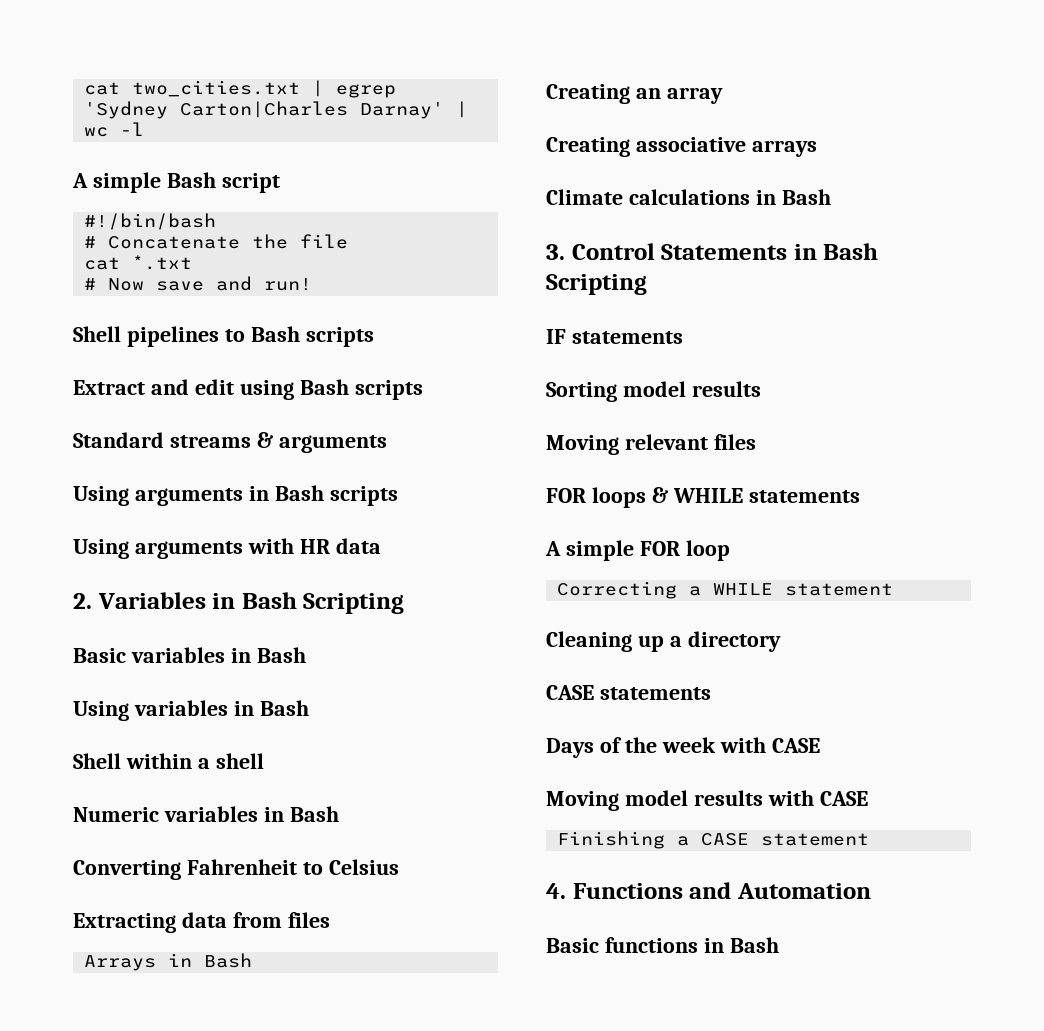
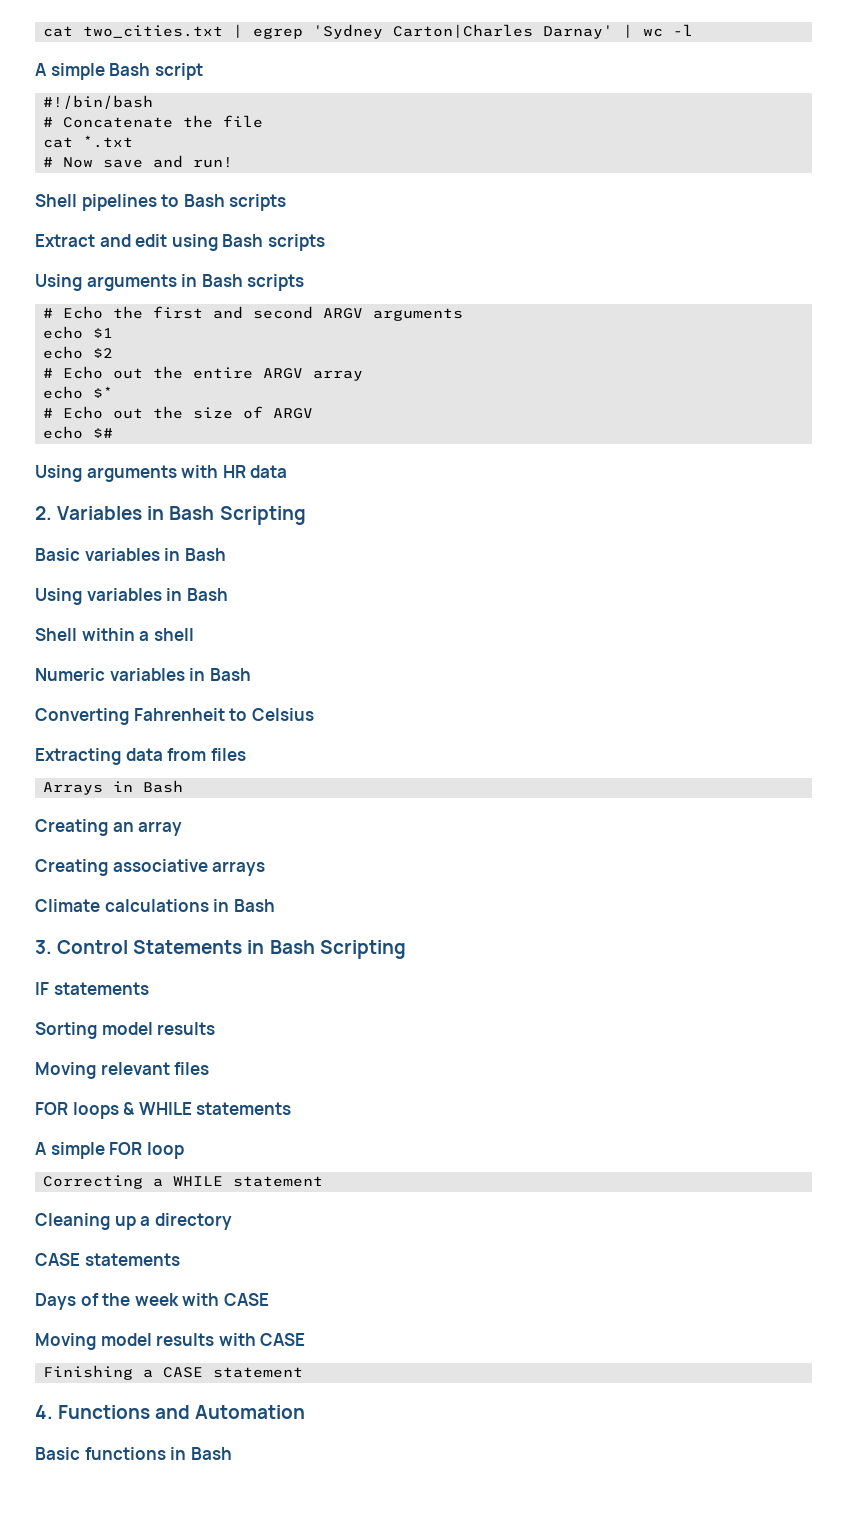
[73,432,387,453] // Standard streams & arguments -> (325, 242) none
(398, 496) none -> [43,306,464,321] [43,326,114,339] [43,346,114,359] [43,366,364,381] [43,386,114,399] [43,406,314,419] [43,426,114,439] // # Echo the first and second ARGV arguments // echo $1 // echo $2 // # Echo out the entire ARGV array // echo $* // # Echo out the size of ARGV // echo $#

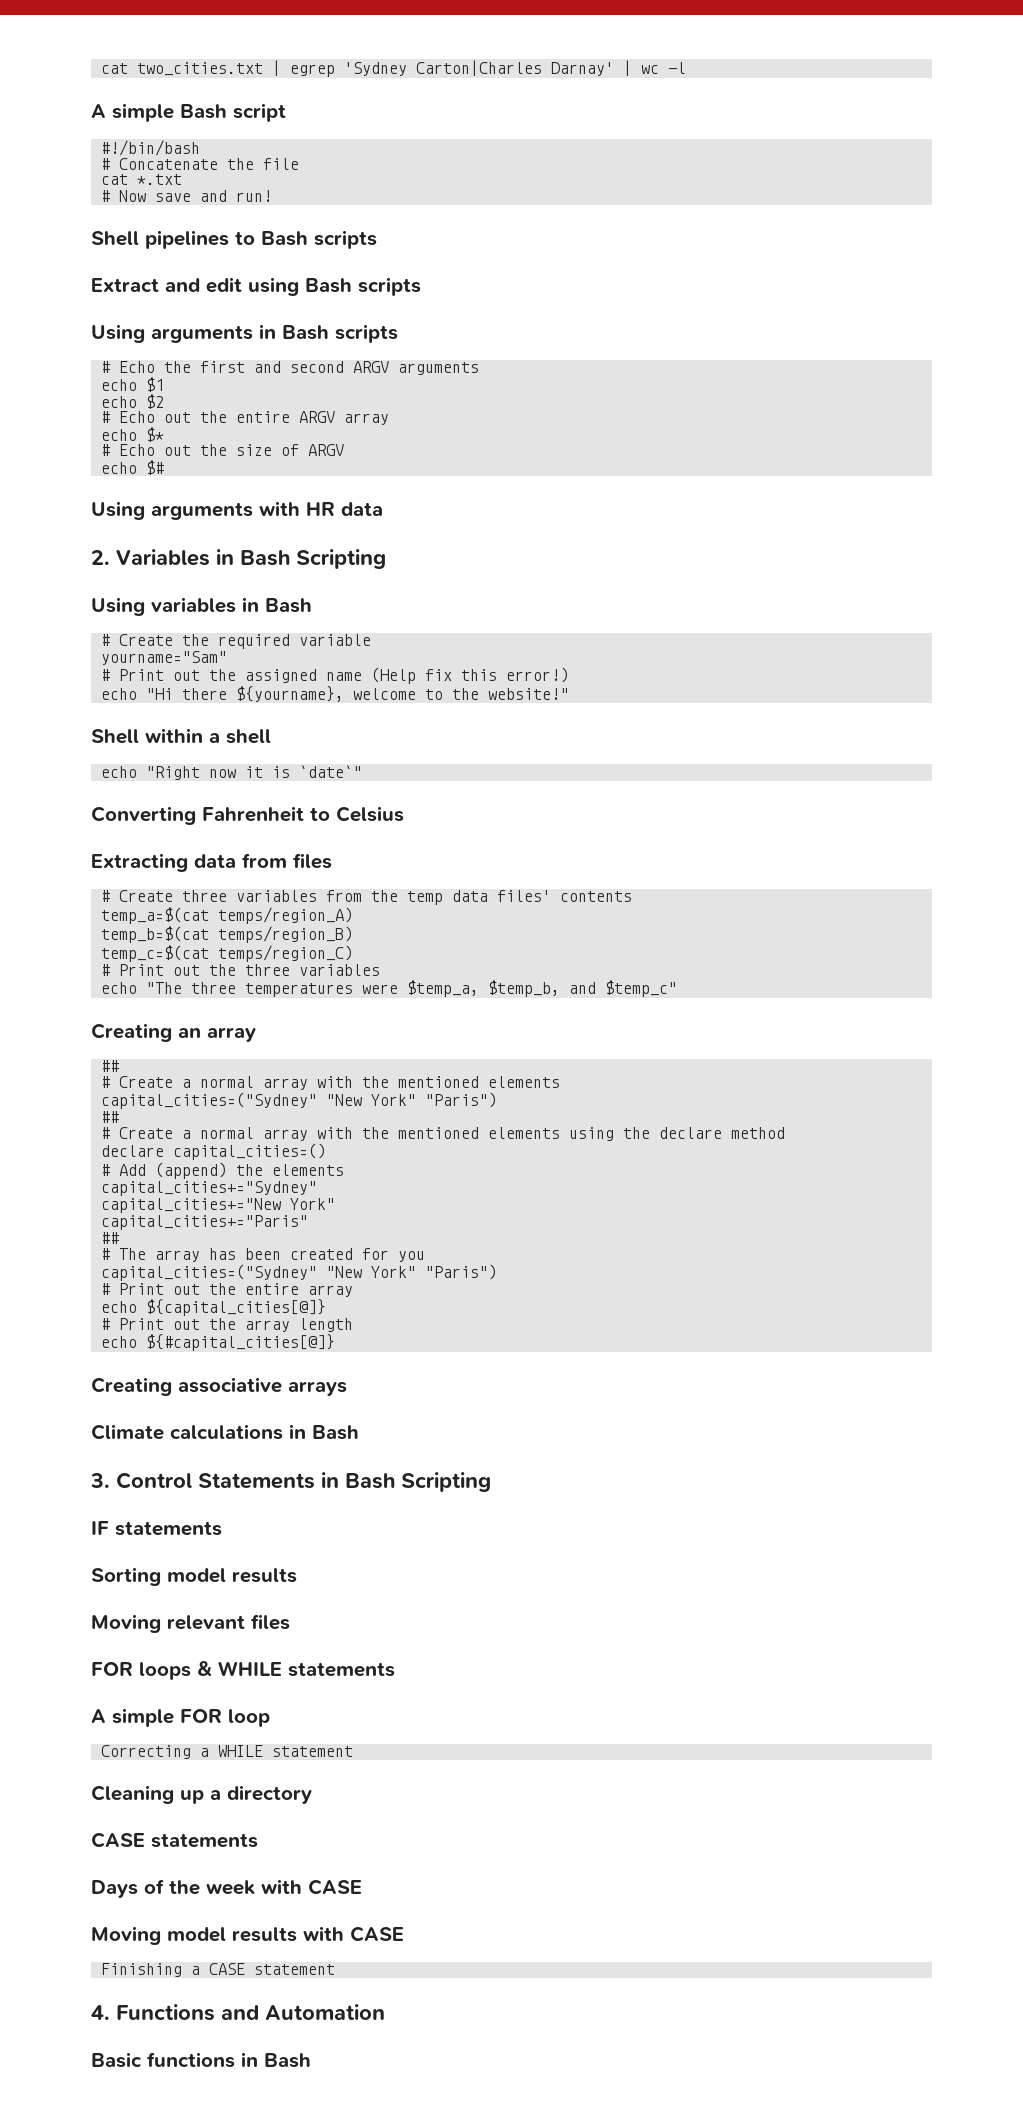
[35,548,226,561] [35,588,228,605] [35,628,194,641] [35,668,251,681] Basic variables in Bash // Using variables in Bash // Shell within a shell // Numeric variables in Bash -> [91,597,312,616] [101,634,372,649] [101,651,228,665] [101,667,570,684] [101,686,570,702] [91,728,271,744] [101,765,363,780] Using variables in Bash // # Create the required variable // yourname="Sam" // # Print out the assigned name (Help fix this error!) // echo "Hi there ${yourname}, welcome to the website!" // Shell within a shell // echo "Right now it is `date`"
[43,780,184,795] [35,819,183,836] Arrays in Bash // Creating an array -> [101,890,633,905] [101,907,354,924] [101,926,354,943] [101,945,354,962] [101,964,381,976] [101,980,678,997] [91,1023,256,1042] [101,1060,120,1072] [101,1076,561,1090] [101,1092,498,1109] [101,1111,120,1123] [101,1127,786,1141] [101,1143,327,1160] [101,1162,345,1179] [101,1181,318,1196] [101,1198,336,1213] [101,1215,309,1230] [101,1232,120,1244] [101,1248,426,1262] [101,1264,498,1281] [101,1283,354,1297] [101,1299,327,1316] [101,1318,354,1332] [101,1334,336,1351] # Create three variables from the temp data files' contents // temp_a=$(cat temps/region_A) // temp_b=$(cat temps/region_B) // temp_c=$(cat temps/region_C) // # Print out the three variables // echo "The three temperatures were $temp_a, $temp_b, and $temp_c" // Creating an array // ## // # Create a normal array with the mentioned elements // capital_cities=("Sydney" "New York" "Paris") // ## // # Create a normal array with the mentioned elements using the declare method // declare capital_cities=() // # Add (append) the elements // capital_cities+="Sydney" // capital_cities+="New York" // capital_cities+="Paris" // ## // # The array has been created for you // capital_cities=("Sydney" "New York" "Paris") // # Print out the entire array // echo ${capital_cities[@]} // # Print out the array length // echo ${#capital_cities[@]}

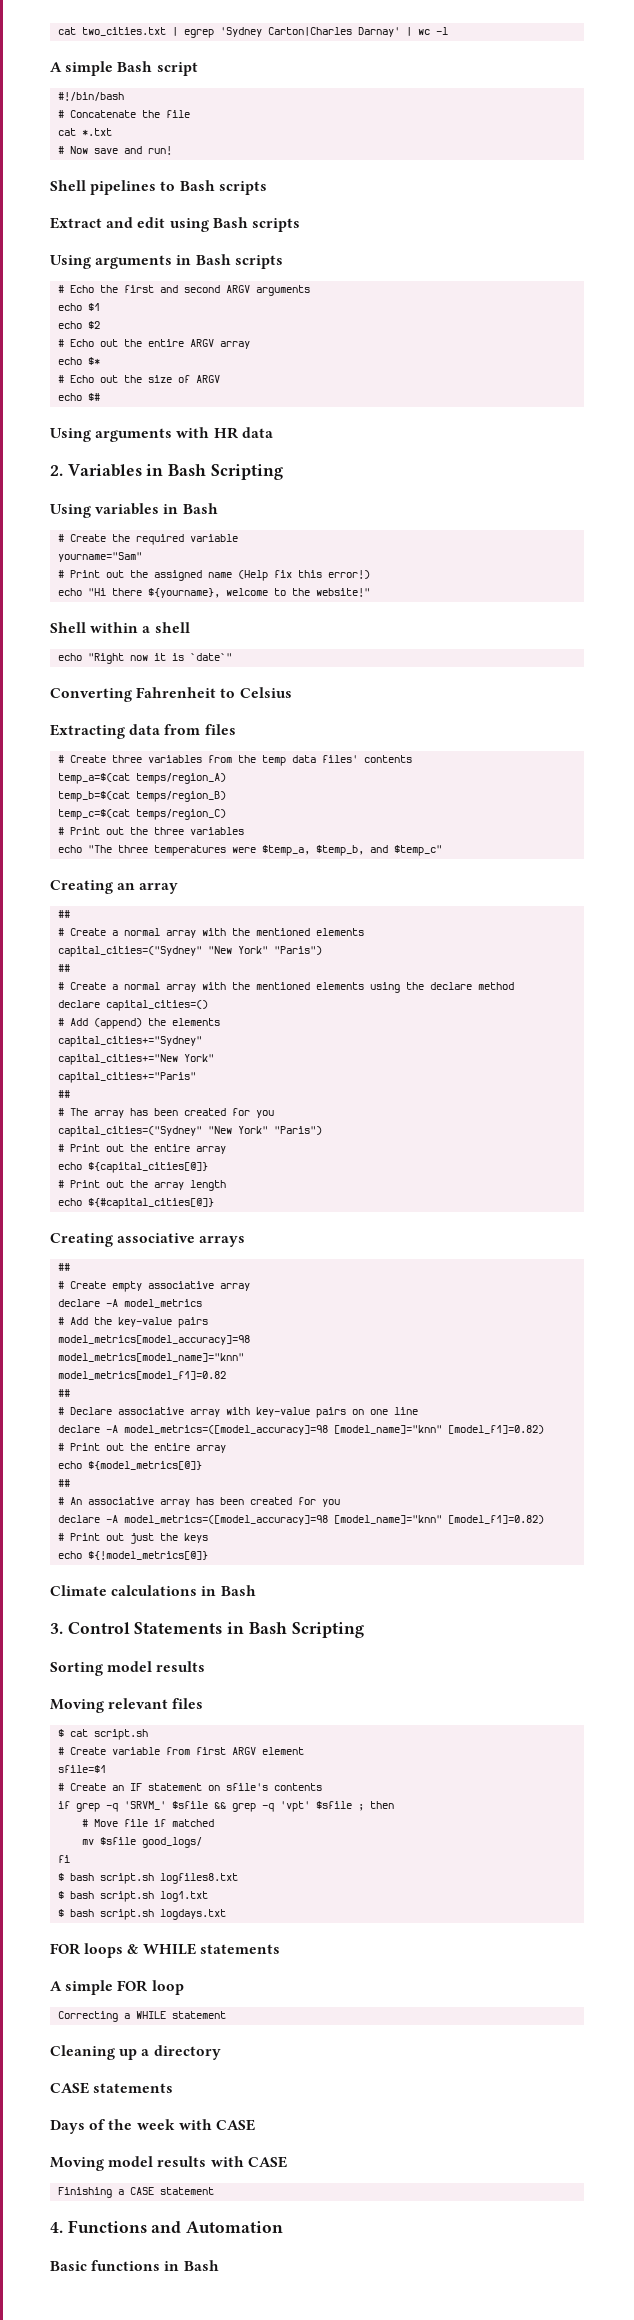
(347, 1388) none -> [57,1263,70,1271] [57,1281,250,1292] [57,1299,202,1308] [57,1317,208,1328] [57,1335,250,1345] [57,1353,244,1362] [57,1371,226,1380] [57,1389,70,1397] [57,1407,418,1418] [57,1425,544,1435] [57,1443,226,1453] [57,1461,202,1470] [57,1479,70,1487] [57,1497,340,1507] [57,1515,544,1525] [57,1533,208,1544] [57,1551,208,1560] // ## // # Create empty associative array // declare -A model_metrics // # Add the key-value pairs // model_metrics[model_accuracy]=98 // model_metrics[model_name]="knn" // model_metrics[model_f1]=0.82 // ## // # Declare associative array with key-value pairs on one line // declare -A model_metrics=([model_accuracy]=98 [model_name]="knn" [model_f1]=0.82) // # Print out the entire array // echo ${model_metrics[@]} // ## // # An associative array has been created for you // declare -A model_metrics=([model_accuracy]=98 [model_name]="knn" [model_f1]=0.82) // # Print out just the keys // echo ${!model_metrics[@]}
[91,1521,222,1536] // IF statements -> (364, 1630) none
(290, 1622) none -> [57,1729,148,1740] [57,1747,304,1755] [57,1765,106,1773] [57,1783,322,1791] [57,1801,394,1812] [81,1819,214,1827] [81,1837,202,1848] [57,1855,70,1863] [57,1873,238,1884] [57,1891,208,1902] [57,1909,226,1920] // $ cat script.sh // # Create variable from first ARGV element // sfile=$1 // # Create an IF statement on sfile's contents // if grep -q 'SRVM_' $sfile && grep -q 'vpt' $sfile ; then // # Move file if matched // mv $sfile good_logs/ // fi // $ bash script.sh logfiles8.txt // $ bash script.sh log1.txt // $ bash script.sh logdays.txt

